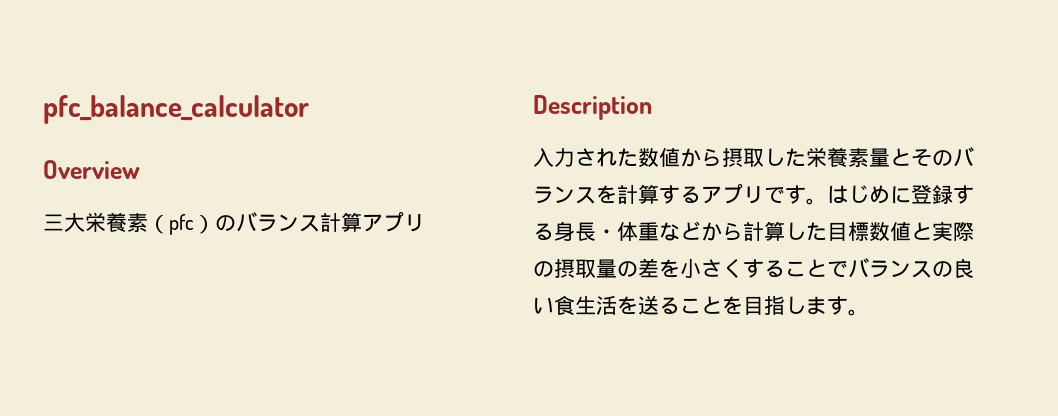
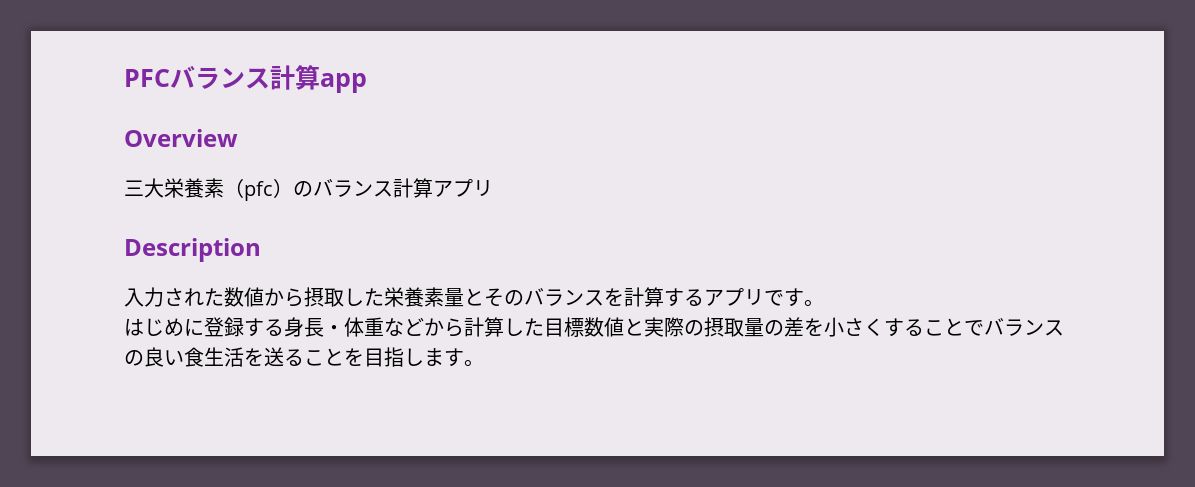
[43,95,309,124] pfc_balance_calculator -> [124,65,367,93] PFCバランス計算app
(827, 201) none -> (824, 303) //

